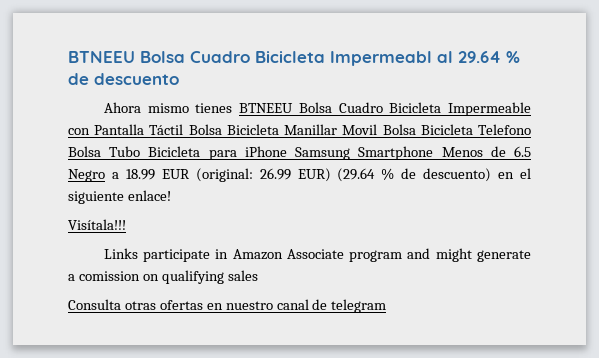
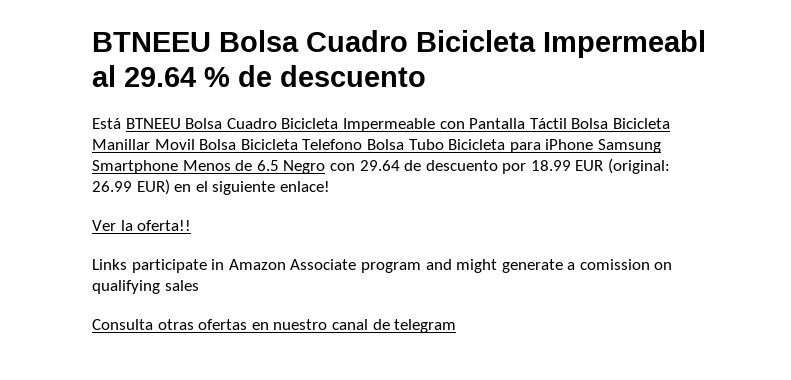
[103,102,233,113] Ahora mismo tienes -> [92,118,121,129] Está
[111,172,119,179] a -> [329,160,527,174] con 29.64 de descuento por
[337,168,492,182] (29.64 % de descuento) -> (170, 187) none
[68,219,126,230] Visítala!!! -> [92,220,192,231] Ver la oferta!!

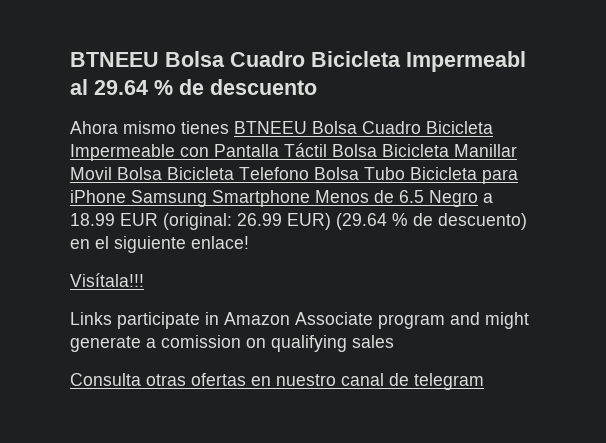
[92,118,121,129] Está -> [70,121,229,134] Ahora mismo tienes
[329,160,527,174] con 29.64 de descuento por -> [483,193,493,203] a
(170, 187) none -> [336,213,527,230] (29.64 % de descuento)
[92,220,192,231] Ver la oferta!! -> [70,273,144,287] Visítala!!!

